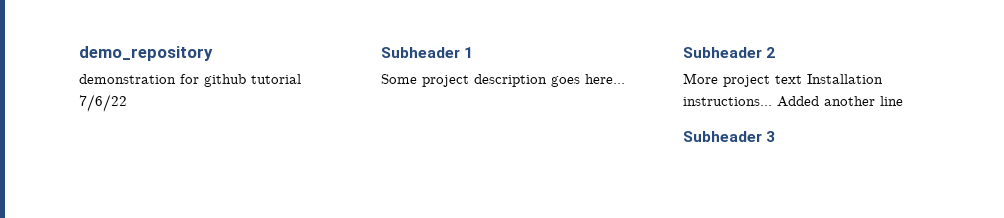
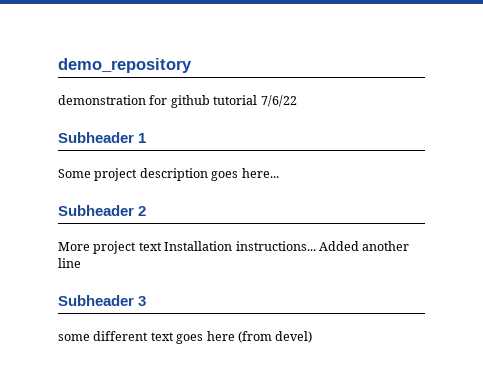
(776, 136) none -> [58,331,313,344] // some different text goes here (from devel)

